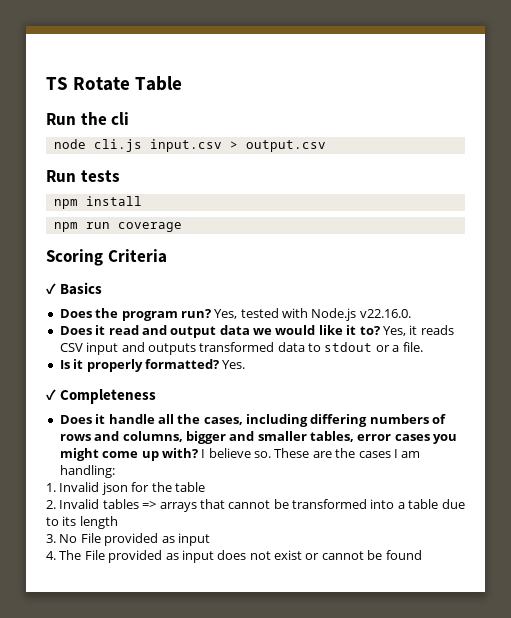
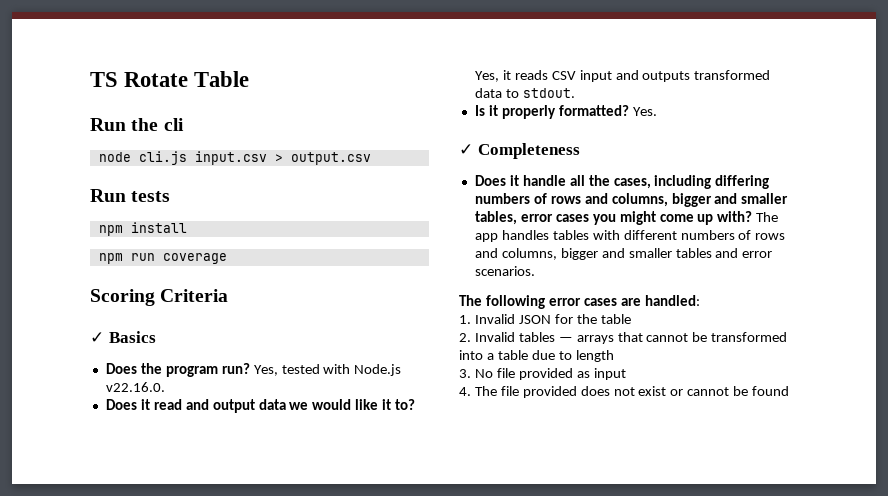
[324,342,423,352] stdout or a file. -> [522,88,575,98] stdout.
[201,448,421,458] [59,465,115,478] I believe so. These are the cases I am handling: -> [756,212,779,222] [474,230,786,242] [474,248,773,260] [474,266,535,276] [459,295,700,309] The app handles tables with different numbers of rows and columns, bigger and smaller tables and error scenarios. // The following error cases are handled:
[101,482,128,495] json -> [518,315,551,324] JSON
[142,501,157,509] => -> [558,337,573,342] —
[62,516,77,526] its -> (572, 355) none
[80,533,101,543] File -> [496,368,515,378] file
[84,550,214,563] File provided as input -> [500,386,577,398] file provided

